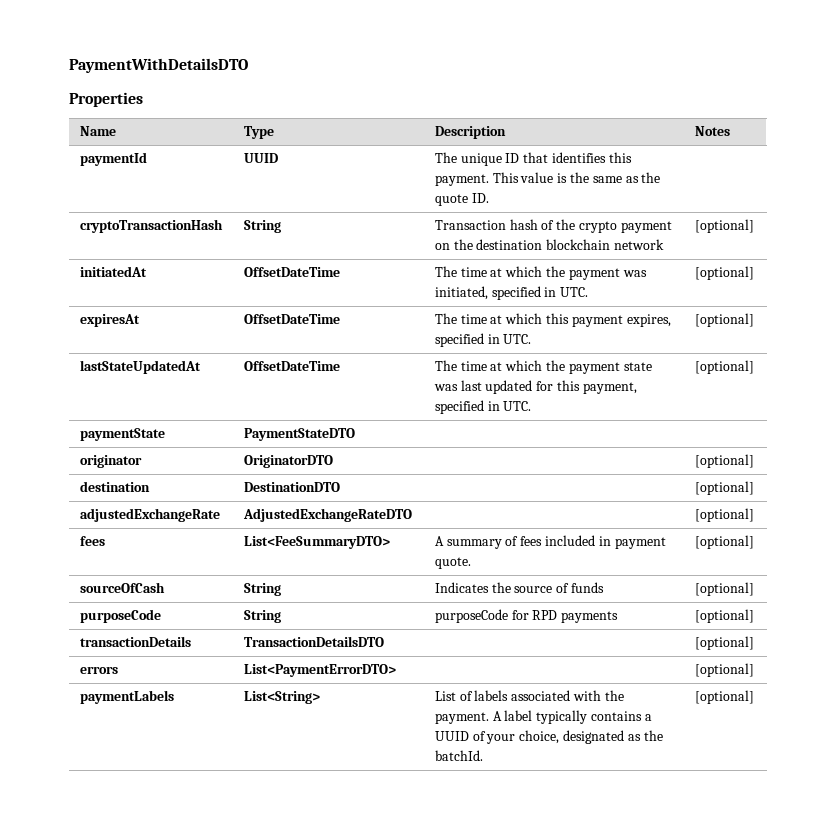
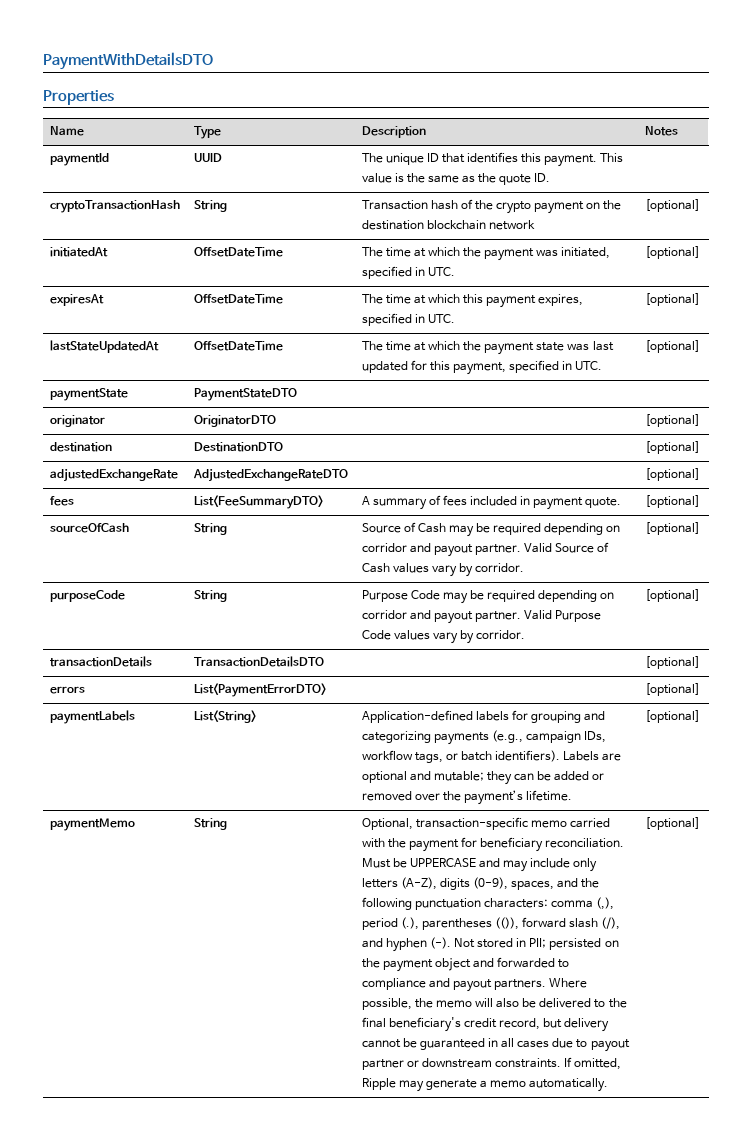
[434,582,605,593] [694,582,754,596] [79,609,161,623] [243,610,281,623] [434,609,619,623] Indicates the source of funds | [optional] // purposeCode | String | purposeCode for RPD payments -> [361,522,621,537] [361,542,610,557] [361,563,525,577] [644,522,700,535] [49,590,125,602] [193,590,227,602] [361,590,615,604] [361,610,602,624] [361,630,526,644] Source of Cash may be required depending on corridor and payout partner. Valid Source of Cash values vary by corridor. | [optional] // purposeCode | String | Purpose Code may be required depending on corridor and payout partner. Valid Purpose Code values vary by corridor.
[434,690,624,701] [434,710,652,724] [434,730,663,744] [434,750,483,761] List of labels associated with the payment. A label typically contains a UUID of your choice, designated as the batchId. -> [361,710,606,723] [361,730,607,745] [361,750,622,763] [361,771,605,785] [361,790,573,805] [644,710,700,723] [49,818,135,831] [193,818,227,830] [361,817,611,830] [361,837,625,852] [361,858,598,872] [361,877,600,890] [361,897,615,910] [361,917,621,930] [361,937,619,952] [361,957,570,972] [361,978,588,992] [361,998,627,1010] [361,1017,610,1032] [361,1038,630,1052] [361,1057,622,1070] [361,1078,609,1092] Application-defined labels for grouping and categorizing payments (e.g., campaign IDs, workflow tags, or batch identifiers). Labels are optional and mutable; they can be added or removed over the payment’s lifetime. | [optional] // paymentMemo | String | Optional, transaction-specific memo carried with the payment for beneficiary reconciliation. Must be UPPERCASE and may include only letters (A-Z), digits (0-9), spaces, and the following punctuation characters: comma (,), period (.), parentheses (()), forward slash (/), and hyphen (-). Not stored in PII; persisted on the payment object and forwarded to compliance and payout partners. Where possible, the memo will also be delivered to the final beneficiary's credit record, but delivery cannot be guaranteed in all cases due to payout partner or downstream constraints. If omitted, Ripple may generate a memo automatically.

